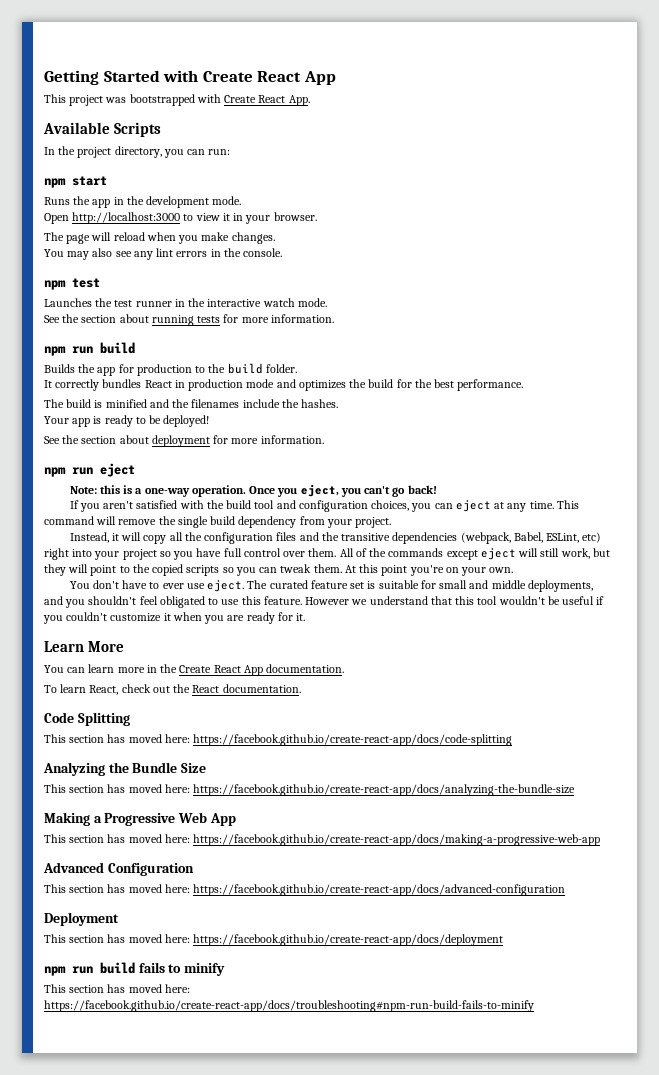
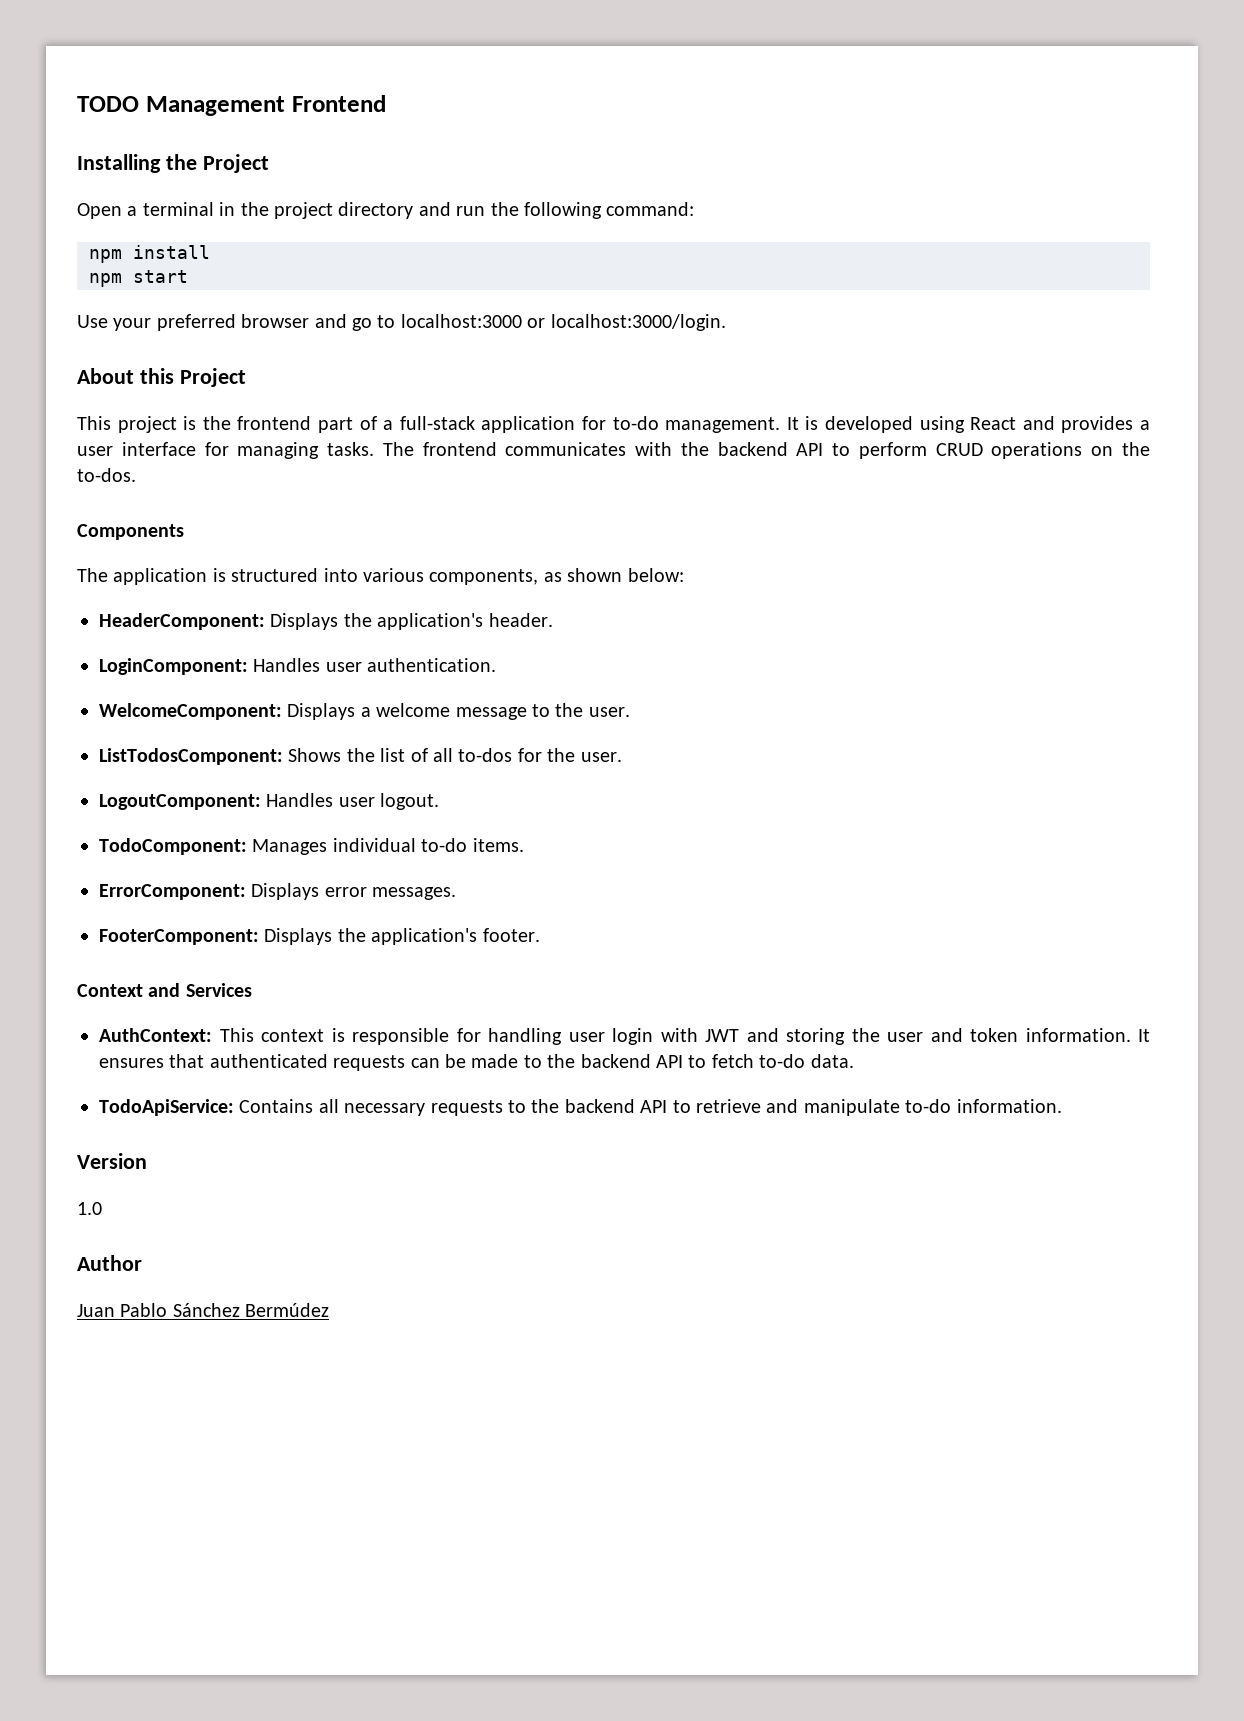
[44,70,336,85] [44,94,310,106] [43,122,162,137] [44,146,231,158] [44,176,107,188] [44,196,242,208] [44,212,317,224] [44,232,275,244] [44,248,283,260] [44,278,100,290] [44,298,327,307] [44,314,334,326] [44,342,135,356] [44,363,297,376] [44,379,524,391] [44,399,339,408] [44,415,210,427] [44,435,324,447] [44,463,135,477] [69,484,437,497] [69,500,579,512] [44,516,392,528] [69,532,602,544] [44,548,610,560] [44,564,514,576] [69,580,593,592] [44,596,605,608] [43,612,306,624] [44,641,125,652] [44,664,345,676] [44,684,301,695] [44,712,130,726] [44,734,513,746] [43,762,206,776] [44,784,576,796] [44,812,236,826] [44,834,601,846] [43,862,194,876] [44,884,566,896] [44,912,119,926] [44,934,504,946] [44,962,225,976] [44,984,190,993] [44,1000,534,1012] Getting Started with Create React App // This project was bootstrapped with Create React App. // Available Scripts // In the project directory, you can run: // npm start // Runs the app in the development mode. // Open http://localhost:3000 to view it in your browser. // The page will reload when you make changes. // You may also see any lint errors in the console. // npm test // Launches the test runner in the interactive watch mode. // See the section about running tests for more information. // npm run build // Builds the app for production to the build folder. // It correctly bundles React in production mode and optimizes the build for the best performance. // The build is minified and the filenames include the hashes. // Your app is ready to be deployed! // See the section about deployment for more information. // npm run eject // Note: this is a one-way operation. Once you eject, you can't go back! // If you aren't satisfied with the build tool and configuration choices, you can eject at any time. This command will remove the single build dependency from your project. // Instead, it will copy all the configuration files and the transitive dependencies (webpack, Babel, ESLint, etc) right into your project so you have full control over them. All of the commands except eject will still work, but they will point to the copied scripts so you can tweak them. At this point you're on your own. // You don't have to ever use eject. The curated feature set is suitable for small and middle deployments, and you shouldn't feel obligated to use this feature. However we understand that this tool wouldn't be useful if you couldn't customize it when you are ready for it. // Learn More // You can learn more in the Create React App documentation. // To learn React, check out the React documentation. // Code Splitting // This section has moved here: https://facebook.github.io/create-react-app/docs/code-splitting // Analyzing the Bundle Size // This section has moved here: https://facebook.github.io/create-react-app/docs/analyzing-the-bundle-size // Making a Progressive Web App // This section has moved here: https://facebook.github.io/create-react-app/docs/making-a-progressive-web-app // Advanced Configuration // This section has moved here: https://facebook.github.io/create-react-app/docs/advanced-configuration // Deployment // This section has moved here: https://facebook.github.io/create-react-app/docs/deployment // npm run build fails to minify // This section has moved here: https://facebook.github.io/create-react-app/docs/troubleshooting#npm-run-build-fails-to-minify -> [77,95,386,116] [77,154,269,173] [77,202,695,219] [89,245,210,263] [89,270,188,287] [77,314,726,331] [77,368,246,387] [77,416,1151,433] [77,442,1150,459] [77,468,136,482] [77,524,184,540] [77,568,684,585] [99,613,553,630] [99,658,497,675] [99,703,630,720] [99,748,622,765] [99,793,440,810] [99,838,524,855] [99,883,457,900] [99,928,540,945] [77,983,252,997] [99,1028,1150,1045] [99,1054,854,1071] [99,1099,1062,1116] [77,1153,147,1169] [77,1202,102,1215] [77,1255,142,1271] [77,1303,330,1317] TODO Management Frontend // Installing the Project // Open a terminal in the project directory and run the following command: // npm install // npm start // Use your preferred browser and go to localhost:3000 or localhost:3000/login. // About this Project // This project is the frontend part of a full-stack application for to-do management. It is developed using React and provides a user interface for managing tasks. The frontend communicates with the backend API to perform CRUD operations on the to-dos. // Components // The application is structured into various components, as shown below: // HeaderComponent: Displays the application's header. // LoginComponent: Handles user authentication. // WelcomeComponent: Displays a welcome message to the user. // ListTodosComponent: Shows the list of all to-dos for the user. // LogoutComponent: Handles user logout. // TodoComponent: Manages individual to-do items. // ErrorComponent: Displays error messages. // FooterComponent: Displays the application's footer. // Context and Services // AuthContext: This context is responsible for handling user login with JWT and storing the user and token information. It ensures that authenticated requests can be made to the backend API to fetch to-do data. // TodoApiService: Contains all necessary requests to the backend API to retrieve and manipulate to-do information. // Version // 1.0 // Author // Juan Pablo Sánchez Bermúdez

